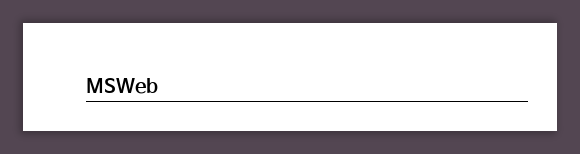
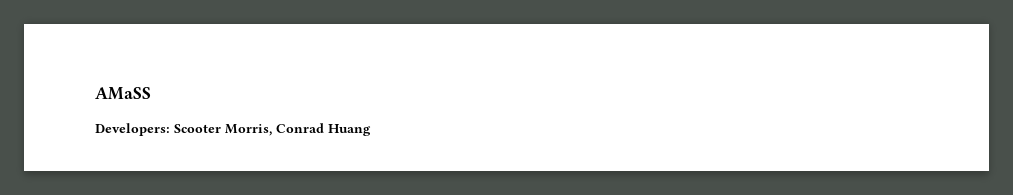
[86,78,158,94] MSWeb -> [95,87,151,100] [95,123,371,136] AMaSS // Developers: Scooter Morris, Conrad Huang

